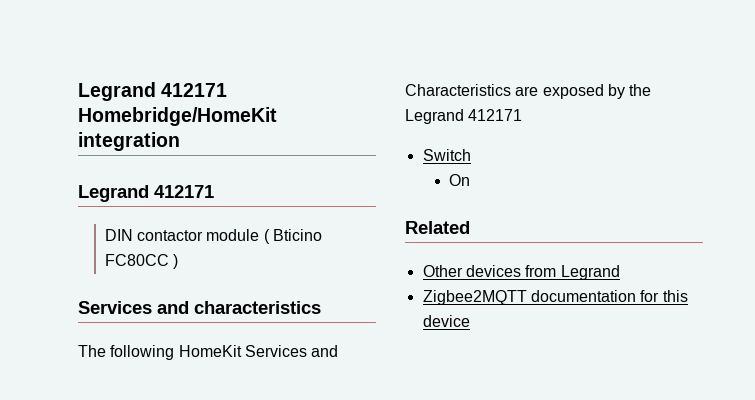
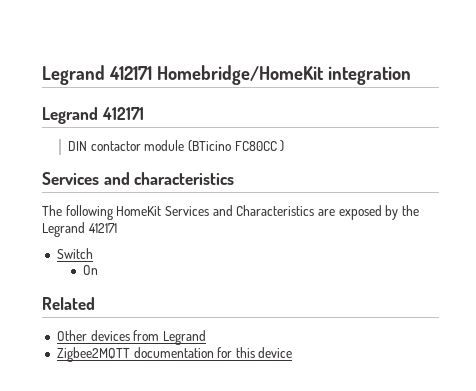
[263,229,323,244] ( Bticino -> [188,140,232,152] (BTicino

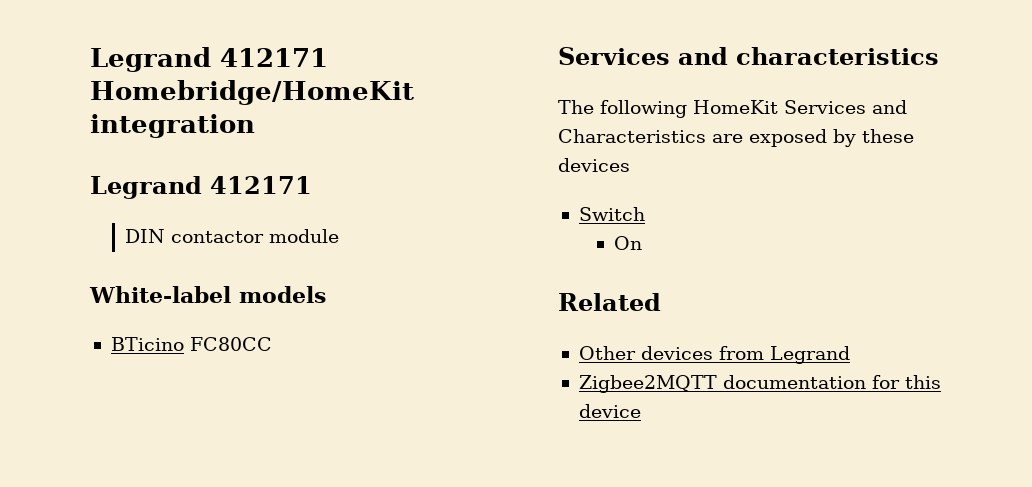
[188,140,232,152] (BTicino -> [89,286,326,303] [110,337,184,351] // White-label models // BTicino
[280,140,285,152] ) -> (272, 344) none
[401,205,419,216] [42,222,117,237] the Legrand 412171 -> [862,129,914,143] [558,158,630,172] these devices

